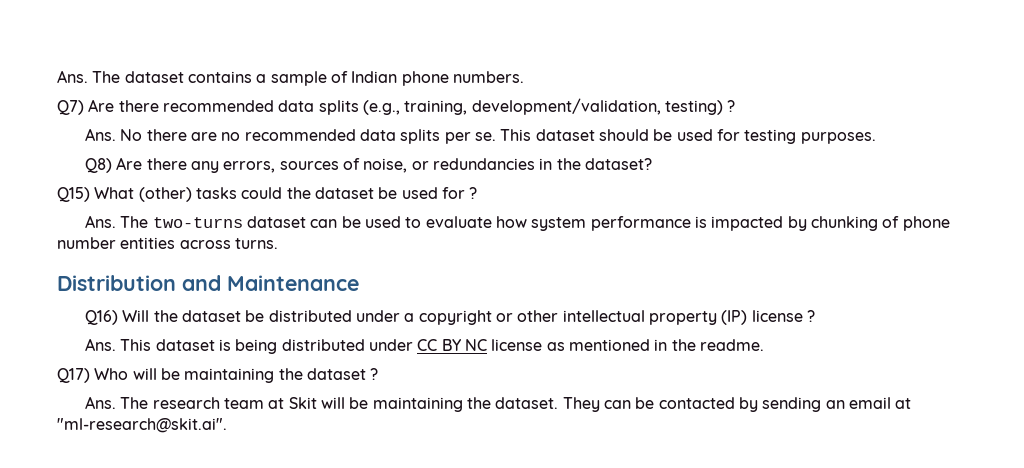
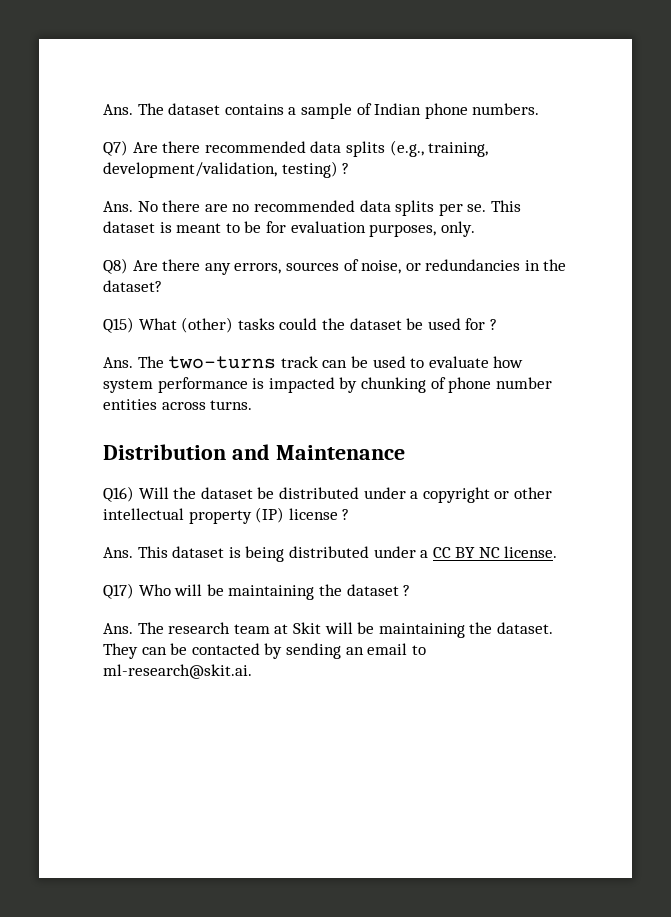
[599,129,876,144] should be used for testing purposes. -> [159,221,475,237] is meant to be for evaluation purposes, only.
[247,216,307,228] dataset -> [280,356,318,368] track
(414, 345) none -> [420,550,429,558] a
[491,339,764,351] license as mentioned in the readme. -> [504,546,558,558] license.
[895,398,912,409] [57,418,227,433] at "ml-research@skit.ai". -> [411,645,426,655] [103,664,252,679] to ml-research@skit.ai.

